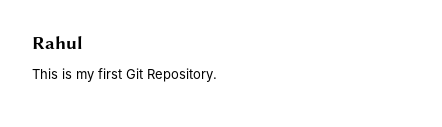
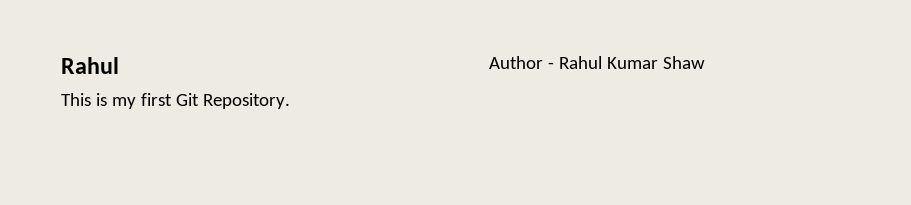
(217, 75) none -> [489,56,705,69] // Author - Rahul Kumar Shaw

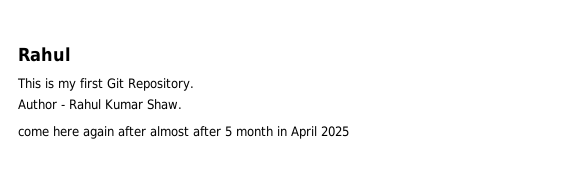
[662,56,705,69] Shaw -> [147,99,182,110] [18,126,349,139] Shaw. // come here again after almost after 5 month in April 2025

